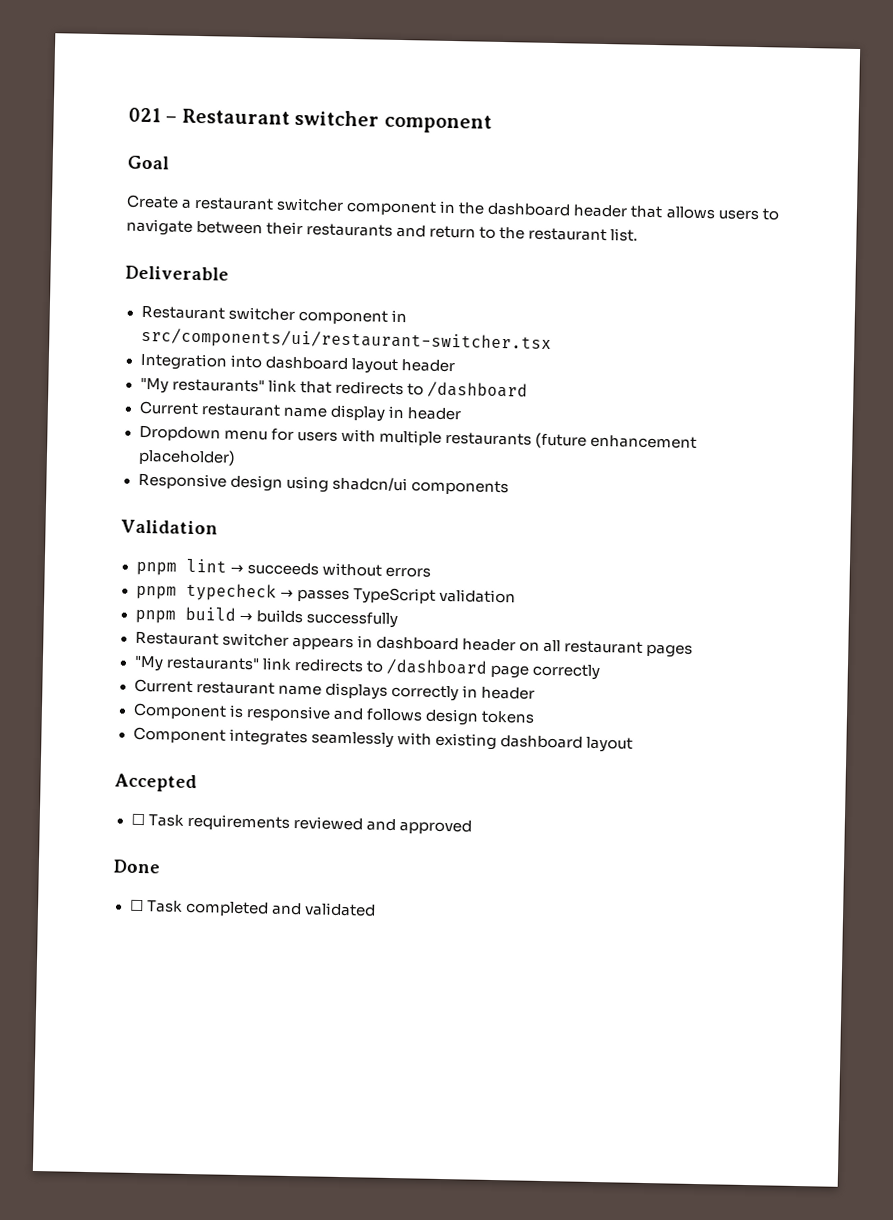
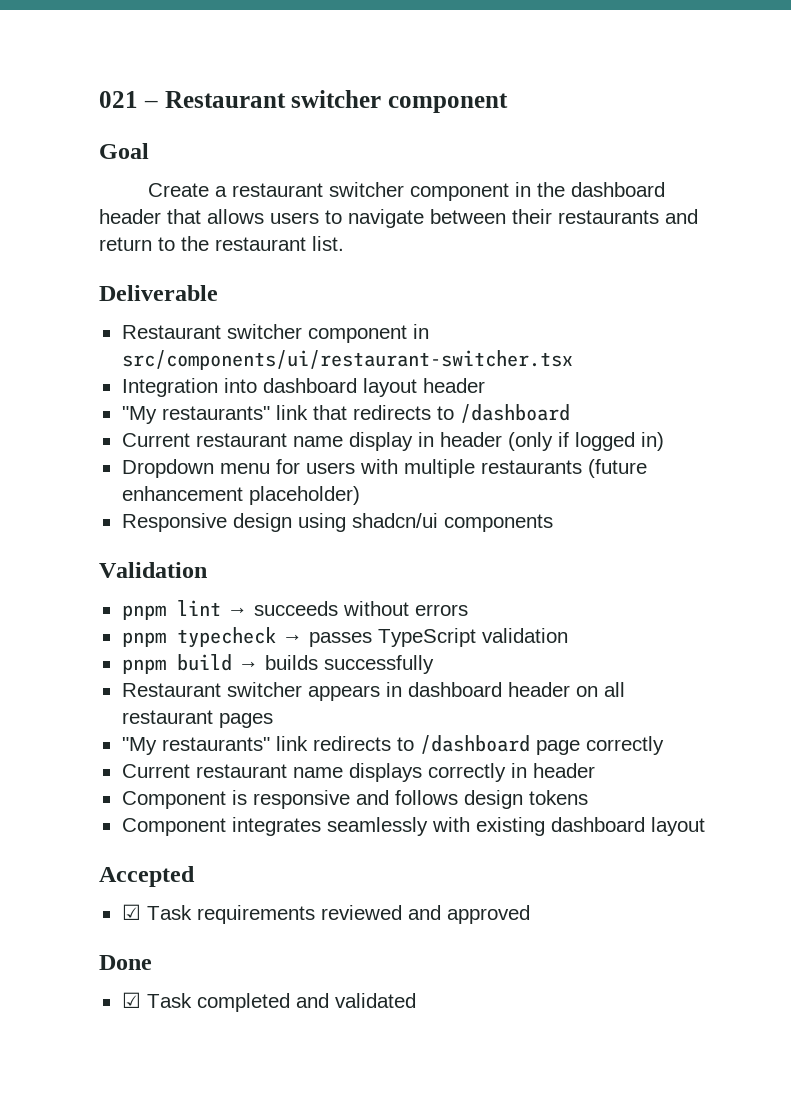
(461, 414) none -> [507,432,664,451] (only if logged in)
[130,813,145,826] ☐ -> [121,904,141,920] ☑
[129,899,144,912] ☐ -> [121,992,141,1008] ☑

